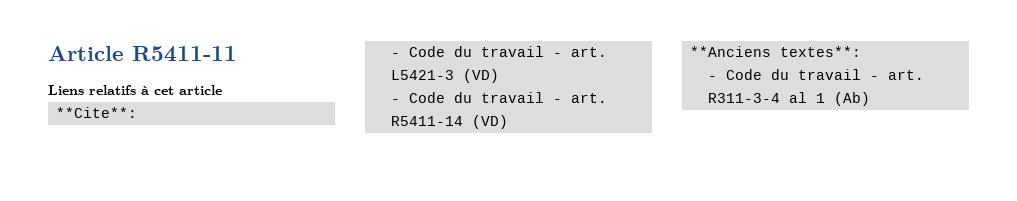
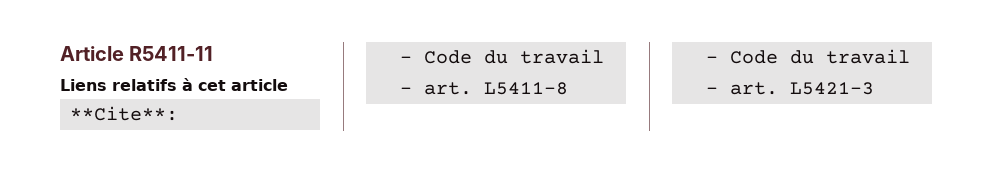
[391,69,500,83] [391,92,608,103] [391,115,509,129] [690,46,862,57] [708,69,925,80] [708,92,871,106] L5421-3 (VD) // - Code du travail - art. R5411-14 (VD) // **Anciens textes**: // - Code du travail - art. R311-3-4 al 1 (Ab) -> [483,82,568,95] [705,49,910,64] [705,82,874,95] L5411-8 // - Code du travail - art. L5421-3

